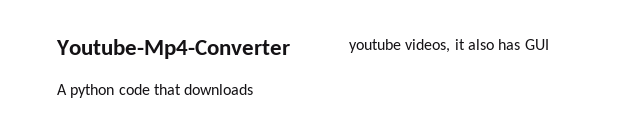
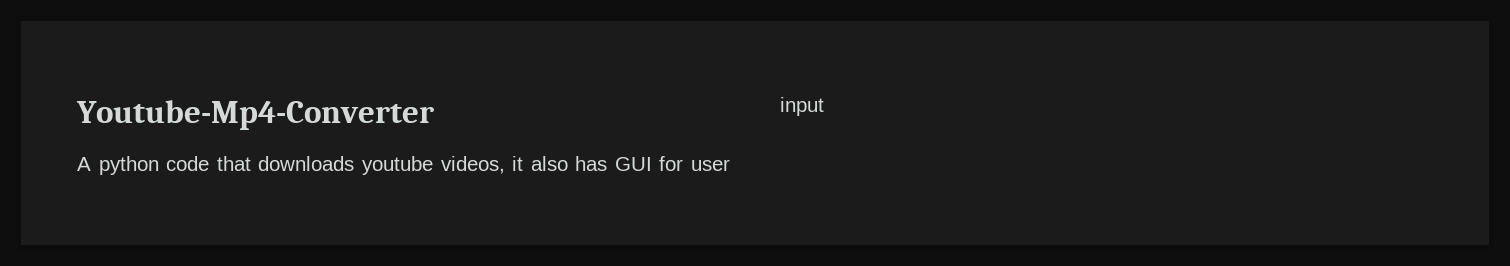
(549, 44) none -> [659,156,731,171] [780,97,824,116] for user input

